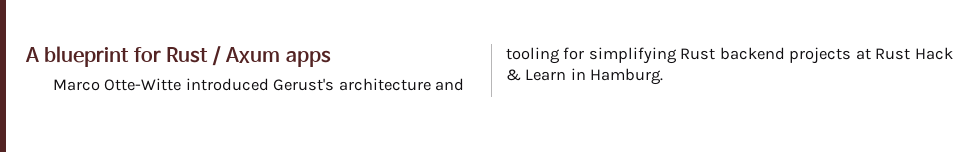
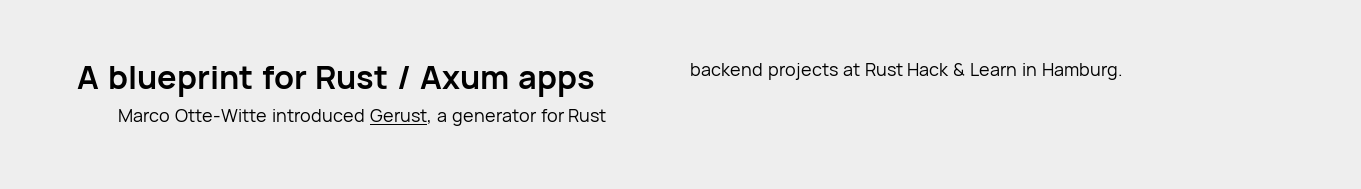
[273,78,465,91] [506,47,677,64] Gerust's architecture and tooling for simplifying -> [370,109,565,126] Gerust, a generator for

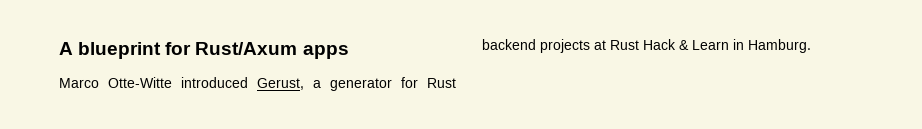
[315,66,509,89] Rust / Axum -> [195,42,298,55] Rust/Axum

